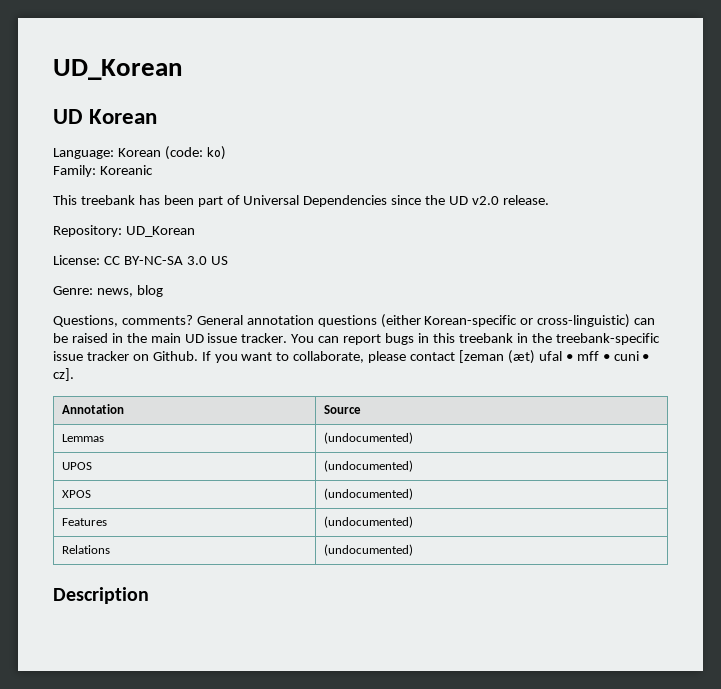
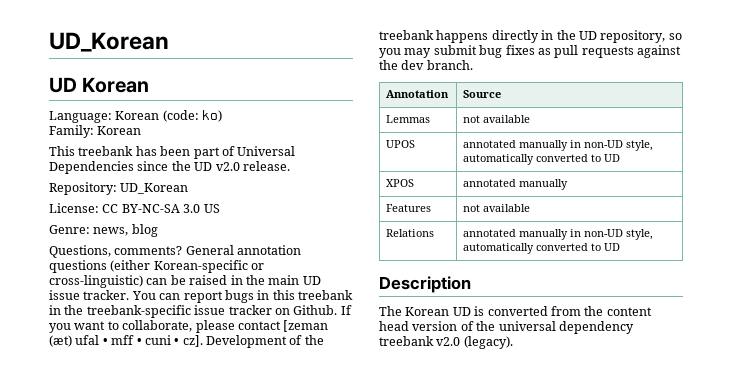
[99,165,153,175] Koreanic -> [97,126,142,135] Korean
(74, 374) none -> [206,335,324,348] [379,30,682,43] [379,45,681,58] [379,60,473,70] Development of the treebank happens directly in the UD repository, so you may submit bug fixes as pull requests against the dev branch.
[323,432,413,444] (undocumented) -> [463,115,531,123] not available
[323,460,413,472] (undocumented) -> [463,140,654,151] [463,154,621,165] annotated manually in non-UD style, automatically converted to UD
[323,488,413,500] (undocumented) -> [463,179,569,190] annotated manually
[323,516,413,528] (undocumented) -> [463,204,531,212] not available
[323,544,413,556] [53,587,149,604] (undocumented) // Description -> [463,229,654,240] [463,243,621,254] [379,276,471,293] [379,306,652,316] [379,321,634,334] [379,336,513,349] annotated manually in non-UD style, automatically converted to UD // Description // The Korean UD is converted from the content head version of the universal dependency treebank v2.0 (legacy).

